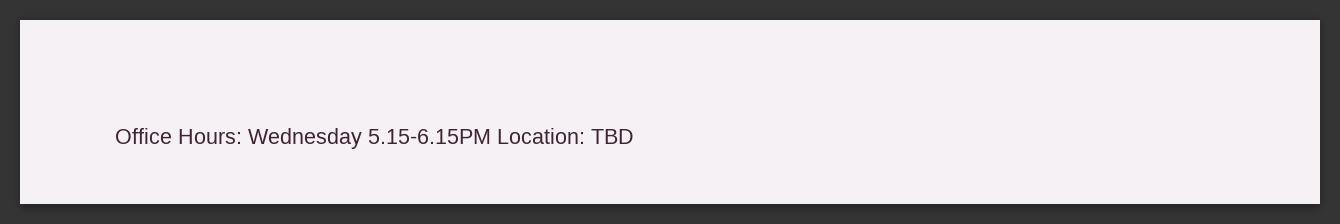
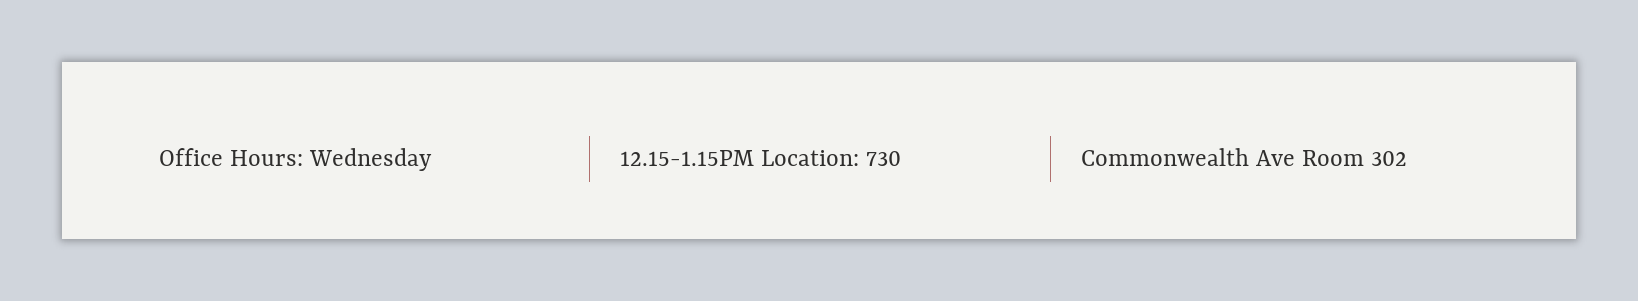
[368,128,634,144] 5.15-6.15PM Location: TBD -> [620,148,1408,166] 12.15-1.15PM Location: 730 Commonwealth Ave Room 302

